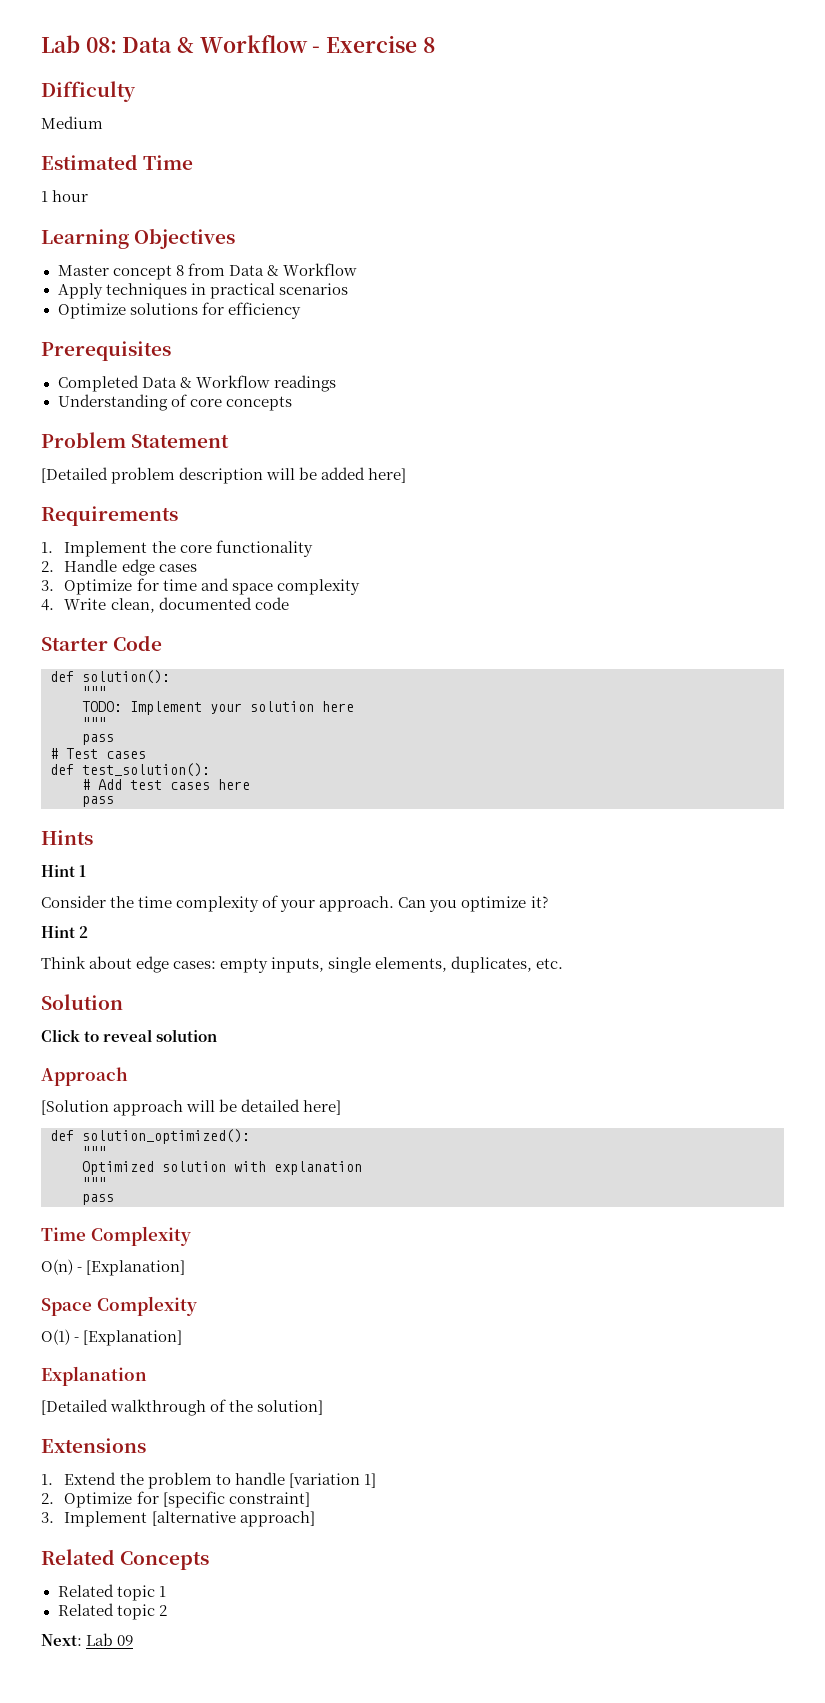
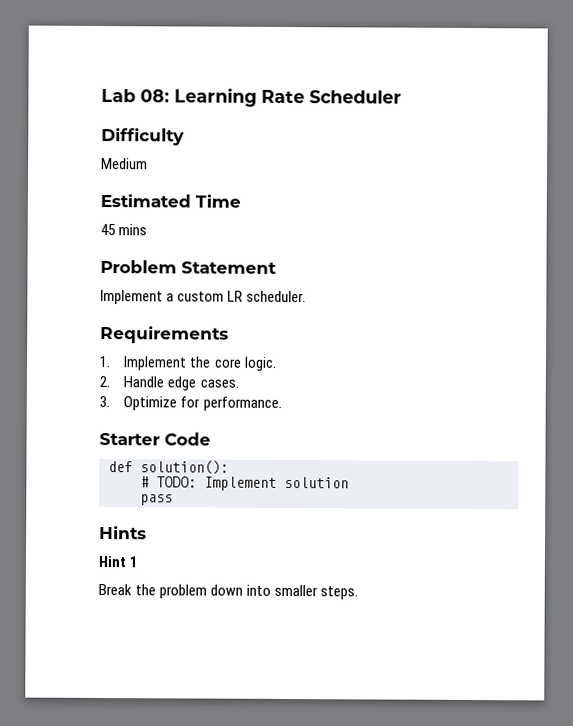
[122,35,435,53] [41,81,136,102] [41,116,103,129] [41,154,194,170] [41,190,89,202] [41,228,236,249] [57,263,357,280] [57,283,348,299] [57,302,301,319] [41,341,171,361] [57,375,336,392] [57,394,292,411] [41,432,230,448] [41,467,407,484] Data & Workflow - Exercise 8 // Difficulty // Medium // Estimated Time // 1 hour // Learning Objectives // Master concept 8 from Data & Workflow // Apply techniques in practical scenarios // Optimize solutions for efficiency // Prerequisites // Completed Data & Workflow readings // Understanding of core concepts // Problem Statement // [Detailed problem description will be added here] -> [174,87,402,107] [101,127,185,146] [101,157,148,170] [100,193,241,208] [100,223,148,236] [100,259,277,274] [100,289,307,305] Learning Rate Scheduler // Difficulty // Medium // Estimated Time // 45 mins // Problem Statement // Implement a custom LR scheduler.
[215,540,313,557] functionality -> [243,356,277,371] logic.
[158,564,197,572] cases -> [199,379,239,388] cases.
[162,578,360,595] [41,597,289,613] time and space complexity // 4. Write clean, documented code -> [202,396,282,411] performance.
[82,686,106,697] """ // -> [140,476,149,488] #
[210,701,354,714] [82,717,106,728] [82,734,114,745] [50,748,146,759] [50,763,210,777] [82,779,250,790] [82,796,114,807] [41,830,93,845] [41,865,87,877] [41,895,548,912] [41,926,89,938] [41,956,564,973] [41,994,123,1010] [41,1029,218,1042] [41,1067,128,1086] [41,1099,342,1116] [50,1129,250,1144] [82,1146,106,1157] [82,1161,362,1175] [82,1177,106,1188] [82,1194,114,1205] [41,1226,191,1246] [41,1259,186,1276] [41,1296,197,1316] [41,1329,183,1346] [41,1366,147,1386] [41,1399,324,1416] [41,1438,146,1453] [41,1472,376,1489] [41,1491,310,1508] [41,1511,315,1527] [41,1549,210,1570] [57,1584,166,1601] [57,1603,167,1620] [41,1633,134,1646] your solution here // """ // pass // # Test cases // def test_solution(): // # Add test cases here // pass // Hints // Hint 1 // Consider the time complexity of your approach. Can you optimize it? // Hint 2 // Think about edge cases: empty inputs, single elements, duplicates, etc. // Solution // Click to reveal solution // Approach // [Solution approach will be detailed here] // def solution_optimized(): // """ // Optimized solution with explanation // """ // pass // Time Complexity // O(n) - [Explanation] // Space Complexity // O(1) - [Explanation] // Explanation // [Detailed walkthrough of the solution] // Extensions // 1. Extend the problem to handle [variation 1] // 2. Optimize for [specific constraint] // 3. Implement [alternative approach] // Related Concepts // Related topic 1 // Related topic 2 // Next: Lab 09 -> [284,476,349,489] [140,494,173,506] [99,525,147,540] [98,555,139,568] [98,583,359,600] solution // pass // Hints // Hint 1 // Break the problem down into smaller steps.

